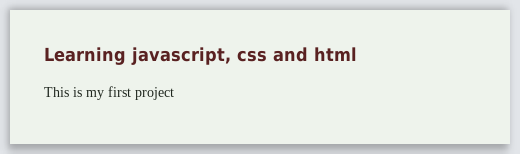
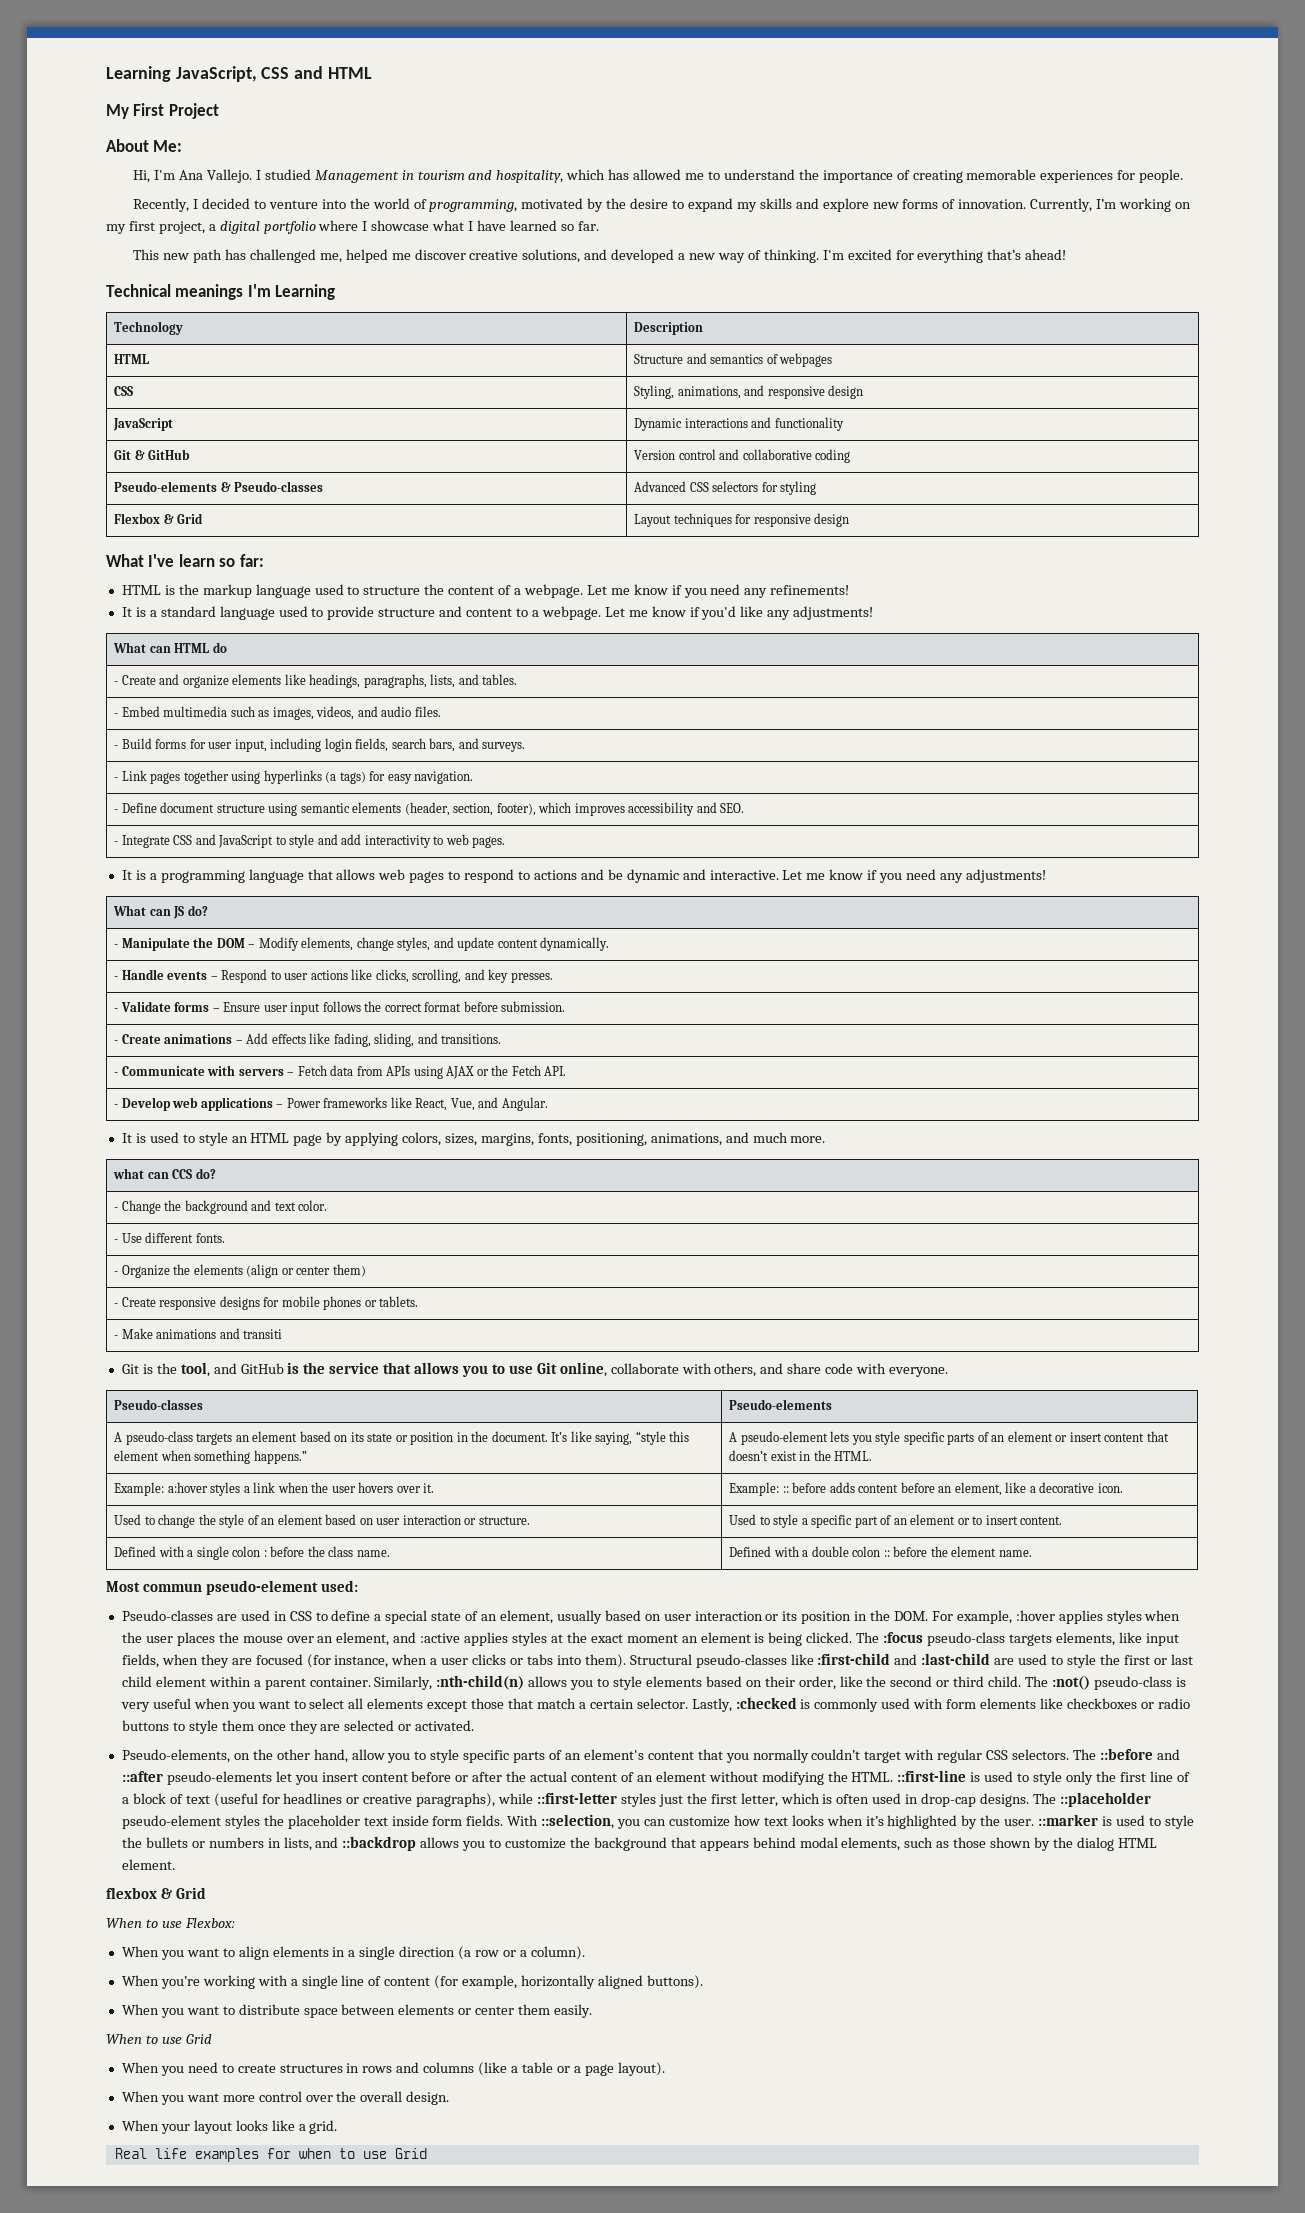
[44,47,357,65] [44,86,174,100] Learning javascript, css and html // This is my first project -> [106,66,372,82] [106,103,219,119] [106,139,183,152] [133,169,1184,183] [133,198,1191,212] [106,220,599,234] [133,249,1067,263] [106,284,336,300] [114,321,184,335] [634,322,704,335] [114,354,150,364] [634,353,833,367] [114,386,134,396] [634,385,864,399] [113,418,174,431] [634,417,844,431] [114,449,191,460] [634,449,851,463] [114,481,324,492] [634,481,817,495] [114,513,204,524] [634,513,850,527] [106,554,264,567] [121,584,850,598] [121,606,874,620] [113,642,227,653] [114,674,518,688] [114,706,441,720] [114,738,526,752] [114,770,474,784] [114,802,745,816] [114,834,506,848] [121,869,1046,883] [113,905,208,919] [114,937,610,951] [114,969,553,983] [114,1001,566,1015] [114,1033,502,1047] [114,1065,567,1079] [114,1097,548,1111] [121,1132,826,1146] [113,1168,216,1179] [114,1200,328,1214] [114,1232,225,1243] [114,1264,366,1278] [114,1296,419,1310] [114,1328,283,1339] [121,1362,948,1377] [114,1399,204,1410] [729,1399,833,1410] [114,1431,690,1445] [114,1450,307,1464] [729,1431,1169,1445] [729,1450,873,1461] [114,1482,435,1496] [729,1482,1123,1496] [114,1514,530,1528] [729,1514,1063,1528] [114,1546,390,1560] [729,1546,1032,1557] [106,1580,358,1595] [121,1610,1181,1624] [121,1632,1179,1646] [121,1653,1193,1668] [121,1675,1186,1690] [120,1697,1190,1712] [121,1720,475,1734] [121,1748,1180,1763] [121,1770,1190,1785] [121,1792,1151,1807] [121,1814,1194,1829] [121,1836,1157,1851] [121,1859,175,1870] [106,1887,206,1899] [106,1918,235,1928] [121,1946,585,1960] [121,1975,703,1989] [121,2004,593,2018] [106,2034,212,2044] [121,2062,665,2076] [121,2091,450,2105] [121,2120,338,2134] [114,2148,427,2162] Learning JavaScript, CSS and HTML // My First Project // About Me: // Hi, I'm Ana Vallejo. I studied Management in tourism and hospitality, which has allowed me to understand the importance of creating memorable experiences for people. // Recently, I decided to venture into the world of programming, motivated by the desire to expand my skills and explore new forms of innovation. Currently, I’m working on my first project, a digital portfolio where I showcase what I have learned so far. // This new path has challenged me, helped me discover creative solutions, and developed a new way of thinking. I'm excited for everything that’s ahead! // Technical meanings I'm Learning // Technology | Description // HTML | Structure and semantics of webpages // CSS | Styling, animations, and responsive design // JavaScript | Dynamic interactions and functionality // Git & GitHub | Version control and collaborative coding // Pseudo-elements & Pseudo-classes | Advanced CSS selectors for styling // Flexbox & Grid | Layout techniques for responsive design // What I've learn so far: // HTML is the markup language used to structure the content of a webpage. Let me know if you need any refinements! // It is a standard language used to provide structure and content to a webpage. Let me know if you'd like any adjustments! // What can HTML do // - Create and organize elements like headings, paragraphs, lists, and tables. // - Embed multimedia such as images, videos, and audio files. // - Build forms for user input, including login fields, search bars, and surveys. // - Link pages together using hyperlinks (a tags) for easy navigation. // - Define document structure using semantic elements (header, section, footer), which improves accessibility and SEO. // - Integrate CSS and JavaScript to style and add interactivity to web pages. // It is a programming language that allows web pages to respond to actions and be dynamic and interactive. Let me know if you need any adjustments! // What can JS do? // - Manipulate the DOM – Modify elements, change styles, and update content dynamically. // - Handle events – Respond to user actions like clicks, scrolling, and key presses. // - Validate forms – Ensure user input follows the correct format before submission. // - Create animations – Add effects like fading, sliding, and transitions. // - Communicate with servers – Fetch data from APIs using AJAX or the Fetch API. // - Develop web applications – Power frameworks like React, Vue, and Angular. // It is used to style an HTML page by applying colors, sizes, margins, fonts, positioning, animations, and much more. // what can CCS do? // - Change the background and text color. // - Use different fonts. // - Organize the elements (align or center them) // - Create responsive designs for mobile phones or tablets. // - Make animations and transiti // Git is the tool, and GitHub is the service that allows you to use Git online, collaborate with others, and share code with everyone. // Pseudo-classes | Pseudo-elements // A pseudo-class targets an element based on its state or position in the document. It’s like saying, “style this element when something happens.” | A pseudo-element lets you style specific parts of an element or insert content that doesn’t exist in the HTML. // Example: a:hover styles a link when the user hovers over it. | Example: :: before adds content before an element, like a decorative icon. // Used to change the style of an element based on user interaction or structure. | Used to style a specific part of an element or to insert content. // Defined with a single colon : before the class name. | Defined with a double colon :: before the element name. // Most commun pseudo-element used: // Pseudo-classes are used in CSS to define a special state of an element, usually based on user interaction or its position in the DOM. For example, :hover applies styles when the user places the mouse over an element, and :active applies styles at the exact moment an element is being clicked. The :focus pseudo-class targets elements, like input fields, when they are focused (for instance, when a user clicks or tabs into them). Structural pseudo-classes like :first-child and :last-child are used to style the first or last child element within a parent container. Similarly, :nth-child(n) allows you to style elements based on their order, like the second or third child. The :not() pseudo-class is very useful when you want to select all elements except those that match a certain selector. Lastly, :checked is commonly used with form elements like checkboxes or radio buttons to style them once they are selected or activated. // Pseudo-elements, on the other hand, allow you to style specific parts of an element's content that you normally couldn’t target with regular CSS selectors. The ::before and ::after pseudo-elements let you insert content before or after the actual content of an element without modifying the HTML. ::first-line is used to style only the first line of a block of text (useful for headlines or creative paragraphs), while ::first-letter styles just the first letter, which is often used in drop-cap designs. The ::placeholder pseudo-element styles the placeholder text inside form fields. With ::selection, you can customize how text looks when it’s highlighted by the user. ::marker is used to style the bullets or numbers in lists, and ::backdrop allows you to customize the background that appears behind modal elements, such as those shown by the dialog HTML element. // flexbox & Grid // When to use Flexbox: // When you want to align elements in a single direction (a row or a column). // When you’re working with a single line of content (for example, horizontally aligned buttons). // When you want to distribute space between elements or center them easily. // When to use Grid // When you need to create structures in rows and columns (like a table or a page layout). // When you want more control over the overall design. // When your layout looks like a grid. // Real life examples for when to use Grid

